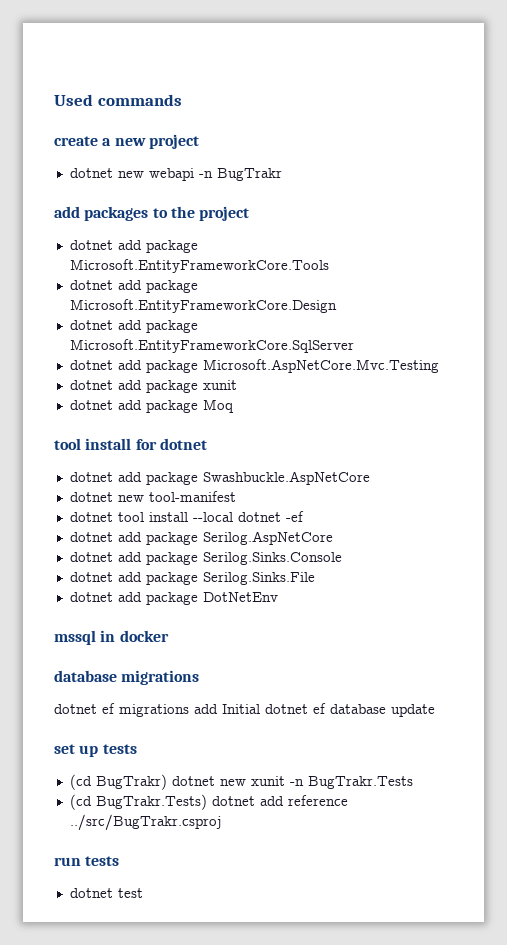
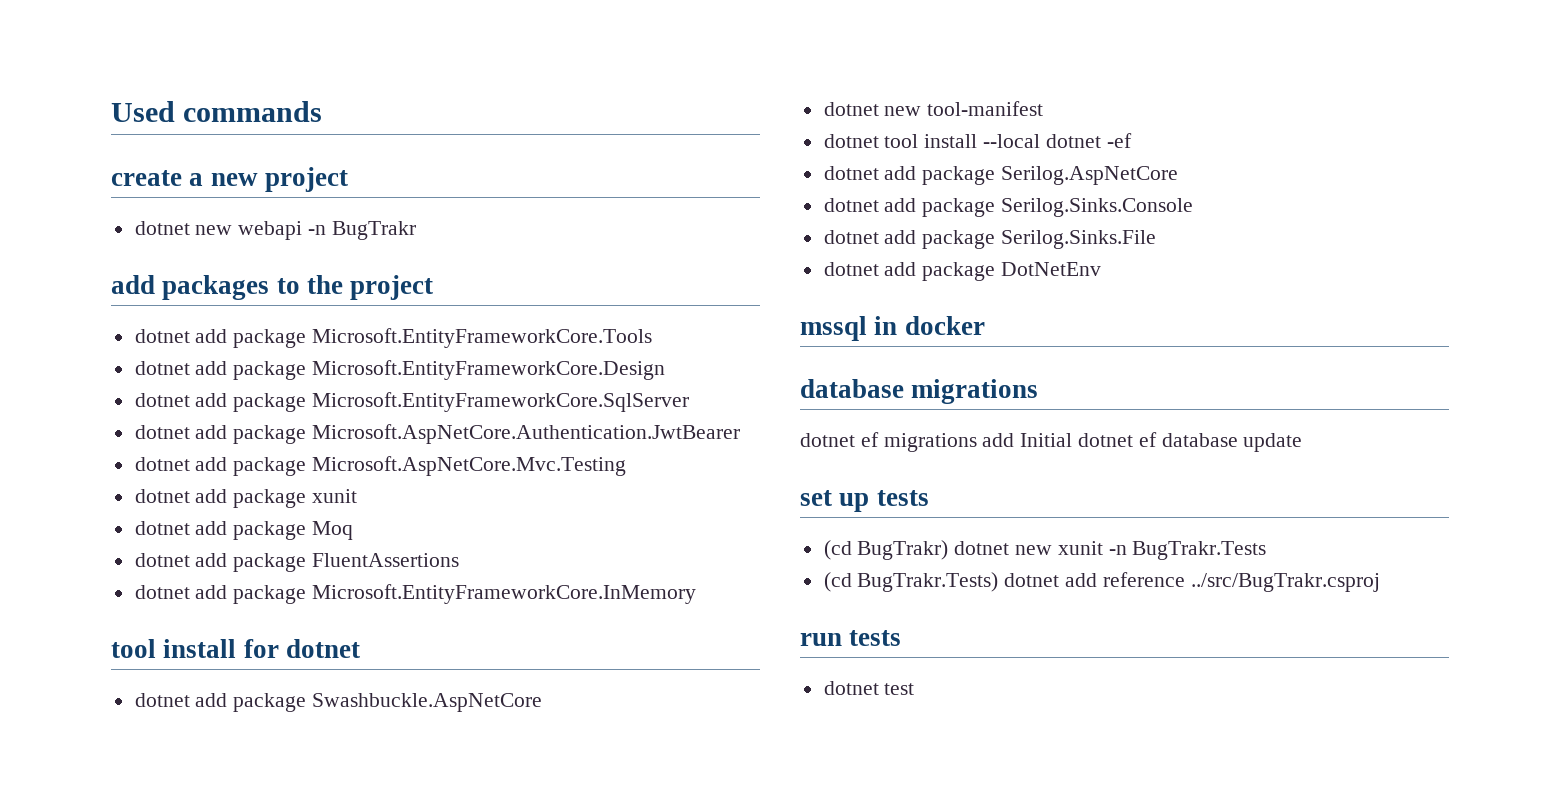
(354, 346) none -> [134,424,741,444] // dotnet add package Microsoft.AspNetCore.Authentication.JwtBearer
(234, 406) none -> [134,553,460,572] [134,584,697,604] // dotnet add package FluentAssertions // dotnet add package Microsoft.EntityFrameworkCore.InMemory

